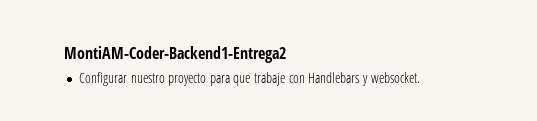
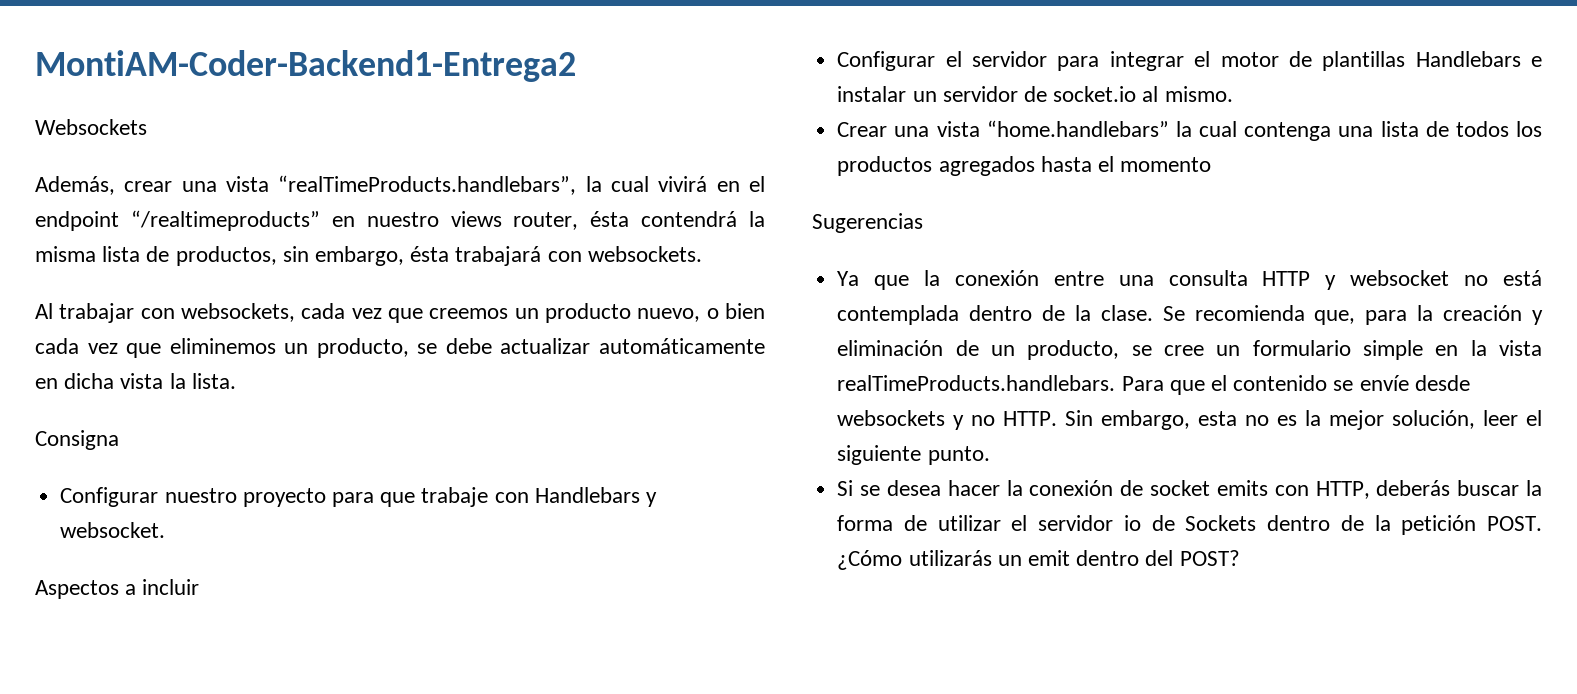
(286, 54) none -> [35,119,147,135] [35,175,766,195] [35,210,765,231] [35,246,702,266] [35,303,765,323] [35,338,765,358] [35,373,236,389] [35,430,119,450] // Websockets // Además, crear una vista “realTimeProducts.handlebars”, la cual vivirá en el endpoint “/realtimeproducts” en nuestro views router, ésta contendrá la misma lista de productos, sin embargo, ésta trabajará con websockets. // Al trabajar con websockets, cada vez que creemos un producto nuevo, o bien cada vez que eliminemos un producto, se debe actualizar automáticamente en dicha vista la lista. // Consigna
(420, 77) none -> [35,579,200,599] [837,51,1542,71] [837,86,1233,102] [837,120,1542,141] [837,156,1212,176] [812,213,923,233] [837,270,1542,290] [837,305,1543,325] [837,340,1542,360] [837,375,1470,395] [837,410,1542,430] [837,445,990,465] [837,480,1542,499] [837,515,1543,535] [837,550,1240,570] // Aspectos a incluir // Configurar el servidor para integrar el motor de plantillas Handlebars e instalar un servidor de socket.io al mismo. // Crear una vista “home.handlebars” la cual contenga una lista de todos los productos agregados hasta el momento // Sugerencias // Ya que la conexión entre una consulta HTTP y websocket no está contemplada dentro de la clase. Se recomienda que, para la creación y eliminación de un producto, se cree un formulario simple en la vista realTimeProducts.handlebars. Para que el contenido se envíe desde websockets y no HTTP. Sin embargo, esta no es la mejor solución, leer el siguiente punto. // Si se desea hacer la conexión de socket emits con HTTP, deberás buscar la forma de utilizar el servidor io de Sockets dentro de la petición POST. ¿Cómo utilizarás un emit dentro del POST?

